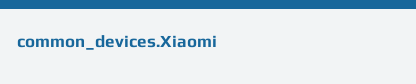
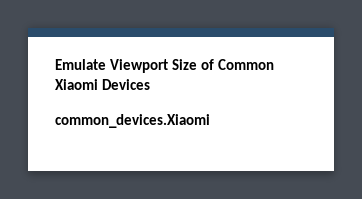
(17, 42) none -> [55,59,275,73] [55,79,151,90] Emulate Viewport Size of Common Xiaomi Devices //

